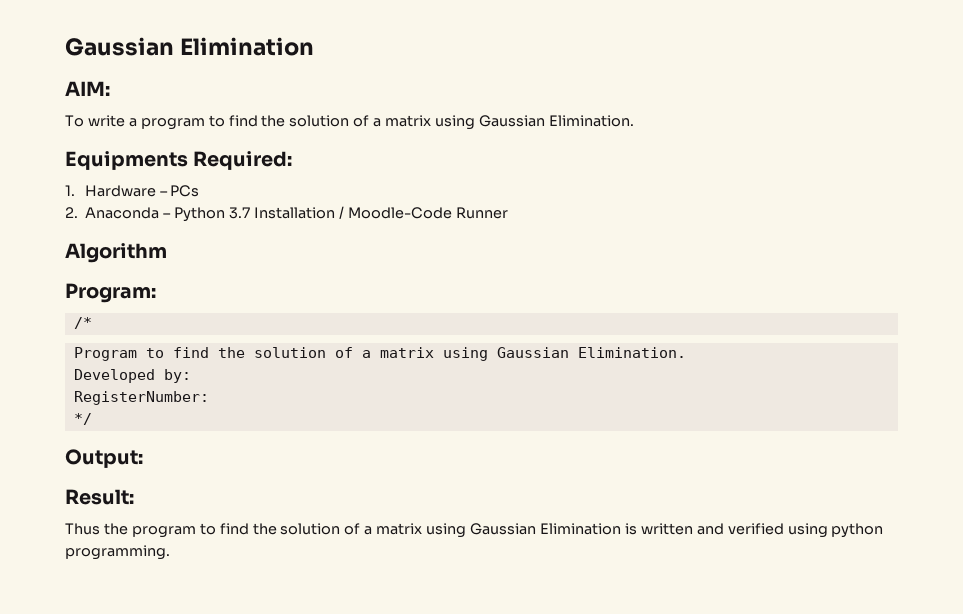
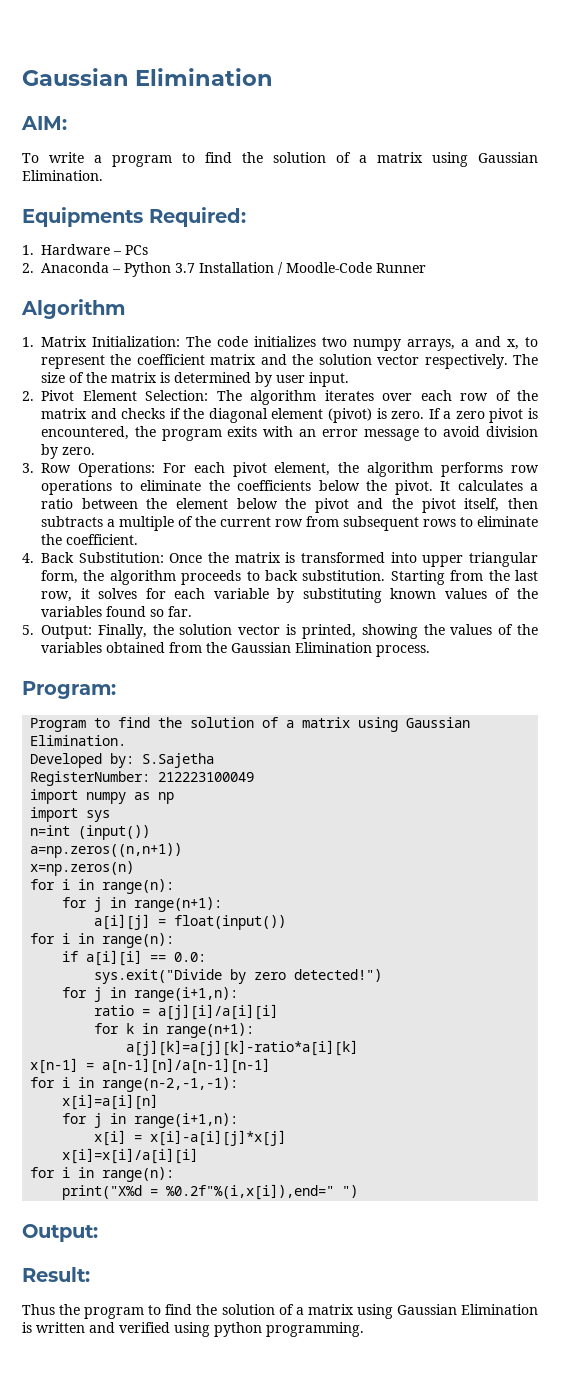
(167, 253) none -> [22,336,538,351] [41,354,539,369] [41,372,349,387] [22,390,538,405] [41,408,538,423] [41,426,539,441] [41,444,95,459] [22,462,540,477] [41,480,538,495] [41,498,538,513] [41,516,538,531] [41,534,138,545] [22,552,538,567] [41,570,538,585] [41,588,539,603] [41,606,192,617] [22,624,538,639] [41,642,430,657] // 1. Matrix Initialization: The code initializes two numpy arrays, a and x, to represent the coefficient matrix and the solution vector respectively. The size of the matrix is determined by user input. // 2. Pivot Element Selection: The algorithm iterates over each row of the matrix and checks if the diagonal element (pivot) is zero. If a zero pivot is encountered, the program exits with an error message to avoid division by zero. // 3. Row Operations: For each pivot element, the algorithm performs row operations to eliminate the coefficients below the pivot. It calculates a ratio between the element below the pivot and the pivot itself, then subtracts a multiple of the current row from subsequent rows to eliminate the coefficient. // 4. Back Substitution: Once the matrix is transformed into upper triangular form, the algorithm proceeds to back substitution. Starting from the last row, it solves for each variable by substituting known values of the variables found so far. // 5. Output: Finally, the solution vector is printed, showing the values of the variables obtained from the Gaussian Elimination process.
[73,317,92,329] // /* -> (116, 690) none
(191, 376) none -> [142,753,215,768] S.Sajetha
[73,413,92,425] // */ -> [158,772,255,782] [30,789,175,804] [30,807,111,822] [30,825,151,840] [30,843,183,858] [30,861,135,876] [30,879,175,894] [62,897,223,912] [94,914,287,930] [30,933,175,948] [62,950,207,966] [94,969,383,984] [62,987,239,1002] [94,1004,279,1020] [94,1023,255,1038] [126,1040,359,1056] [30,1058,271,1074] [30,1077,239,1092] [62,1094,159,1110] [62,1113,239,1128] [94,1130,287,1146] [62,1148,199,1164] [30,1167,175,1182] [62,1184,359,1200] 212223100049 // import numpy as np // import sys // n=int (input()) // a=np.zeros((n,n+1)) // x=np.zeros(n) // for i in range(n): // for j in range(n+1): // a[i][j] = float(input()) // for i in range(n): // if a[i][i] == 0.0: // sys.exit("Divide by zero detected!") // for j in range(i+1,n): // ratio = a[j][i]/a[i][i] // for k in range(n+1): // a[j][k]=a[j][k]-ratio*a[i][k] // x[n-1] = a[n-1][n]/a[n-1][n-1] // for i in range(n-2,-1,-1): // x[i]=a[i][n] // for j in range(i+1,n): // x[i] = x[i]-a[i][j]*x[j] // x[i]=x[i]/a[i][i] // for i in range(n): // print("X%d = %0.2f"%(i,x[i]),end=" ")

